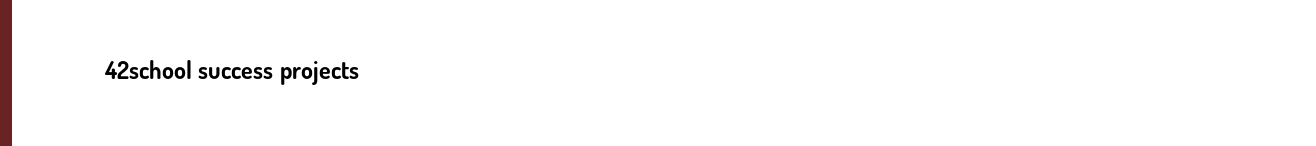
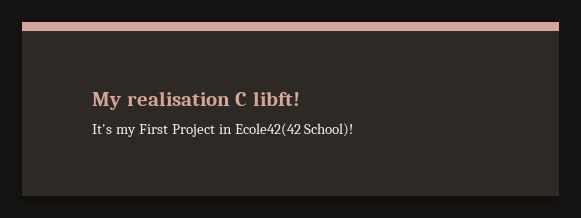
[104,60,359,85] 42school success projects -> [92,91,300,110] [92,123,354,137] My realisation C libft! // It's my First Project in Ecole42(42 School)!

